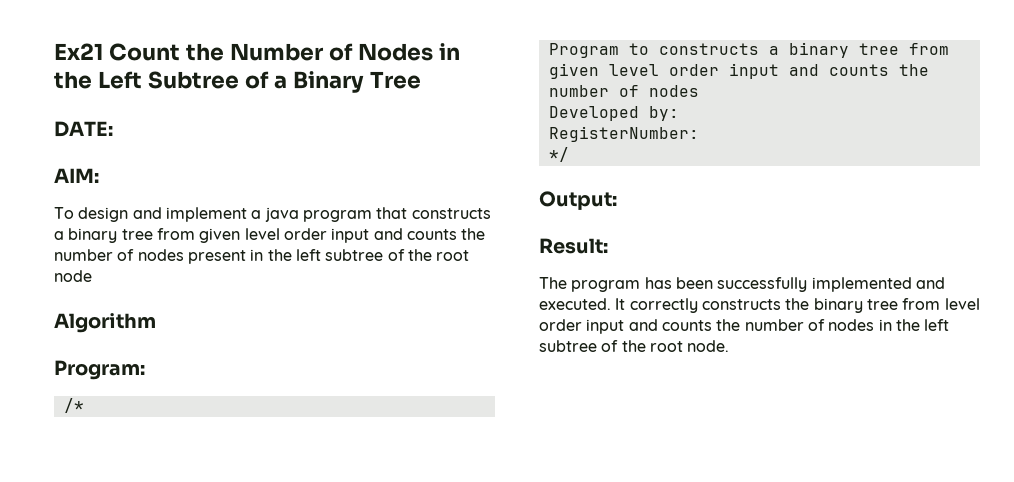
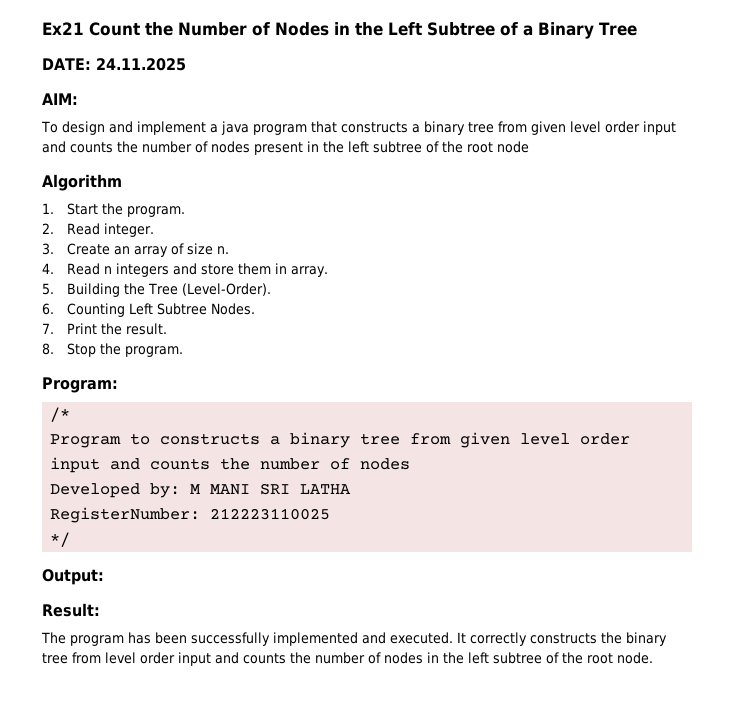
(113, 129) none -> [95,58,186,71] 24.11.2025
(156, 323) none -> [42,203,185,217] [42,223,154,237] [42,243,229,257] [42,263,328,277] [42,283,271,297] [42,303,255,317] [42,323,167,335] [42,343,183,357] // 1. Start the program. // 2. Read integer. // 3. Create an array of size n. // 4. Read n integers and store them in array. // 5. Building the Tree (Level-Order). // 6. Counting Left Subtree Nodes. // 7. Print the result. // 8. Stop the program.
(679, 113) none -> [190,483,352,495] M MANI SRI LATHA
(699, 134) none -> [210,508,331,520] 212223110025

